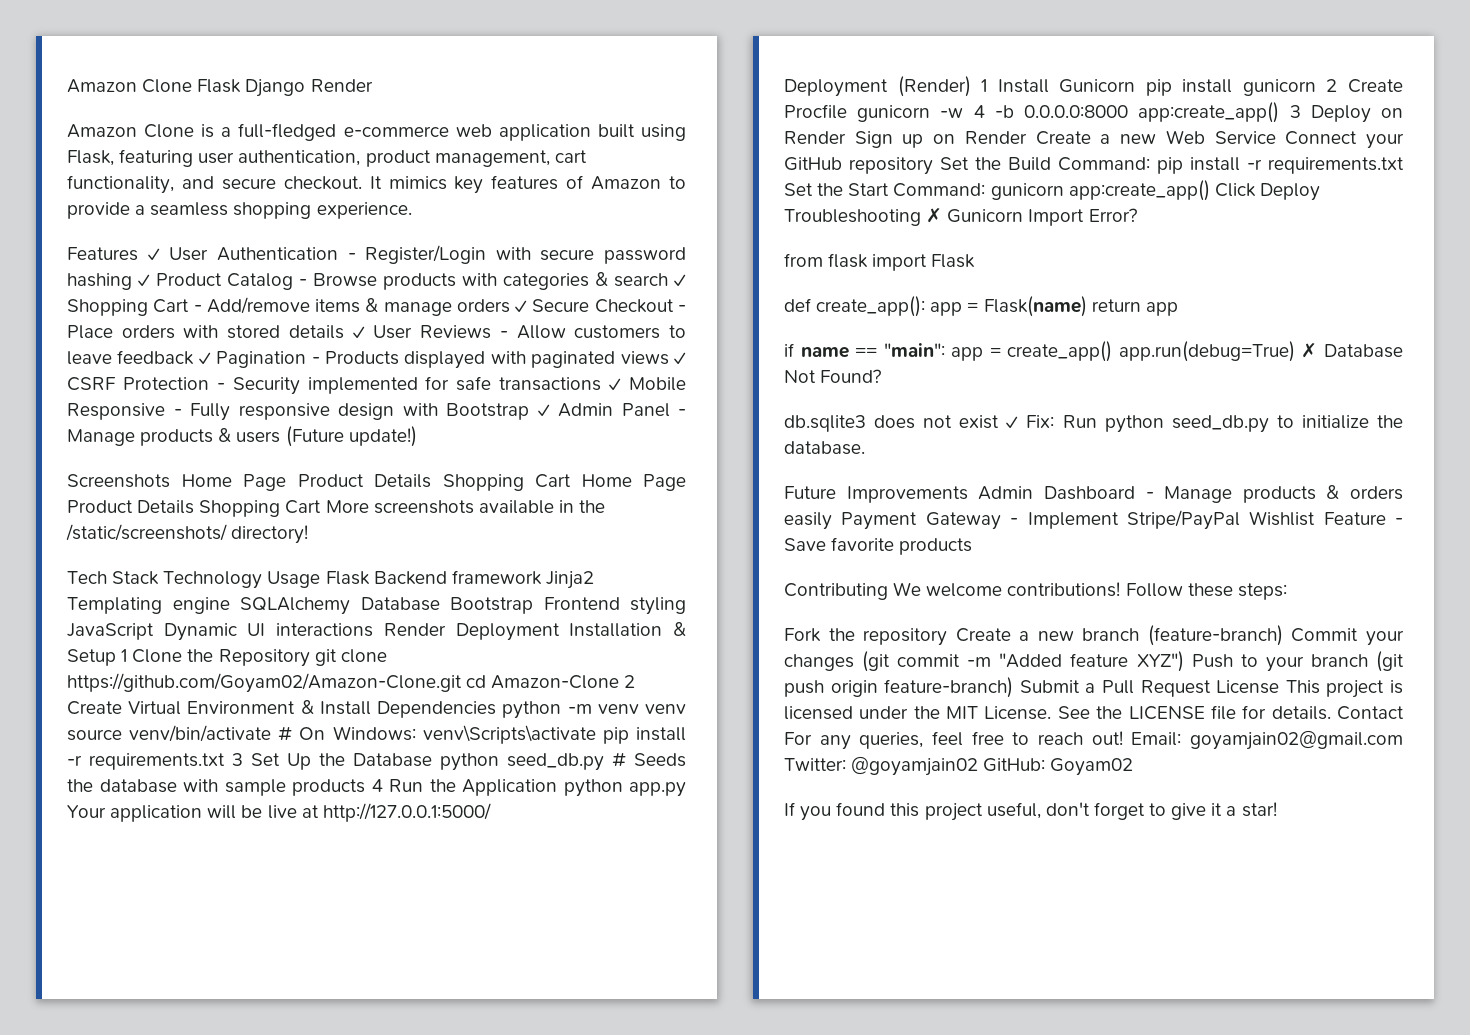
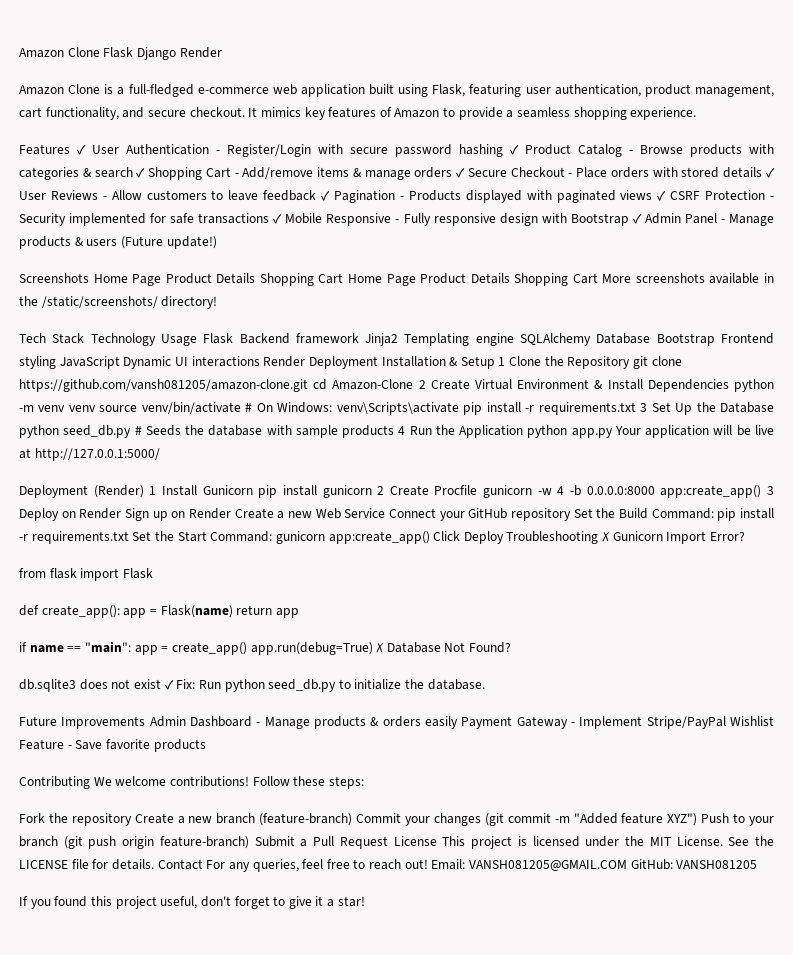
[67,673,462,693] https://github.com/Goyam02/Amazon-Clone.git -> [19,379,308,392] https://github.com/vansh081205/amazon-clone.git
[1190,730,1403,750] [784,756,1134,776] goyamjain02@gmail.com Twitter: @goyamjain02 GitHub: Goyam02 -> [469,859,758,871] VANSH081205@GMAIL.COM GitHub: VANSH081205

